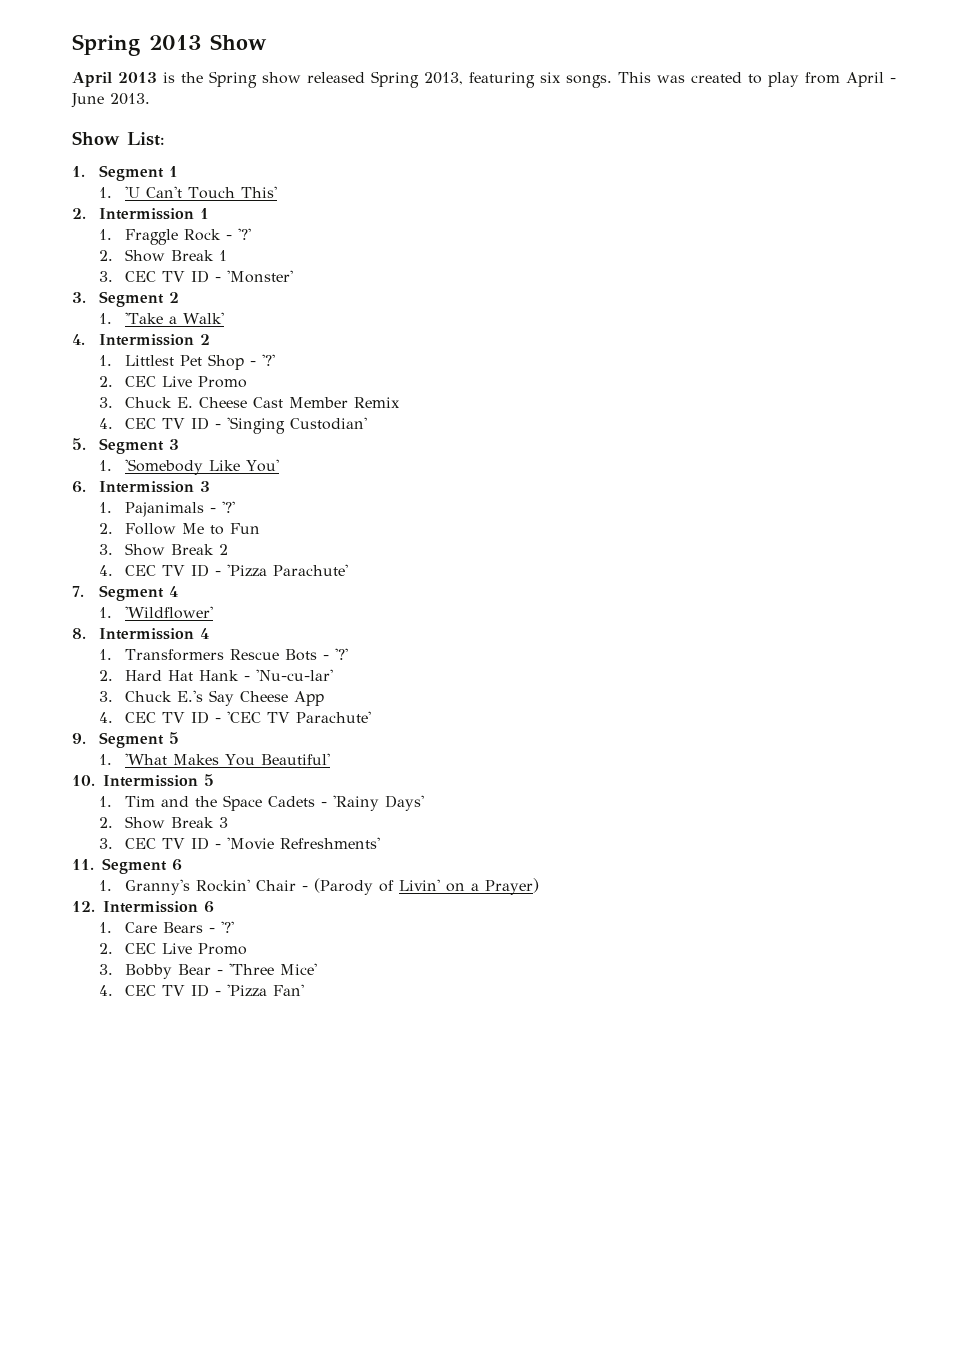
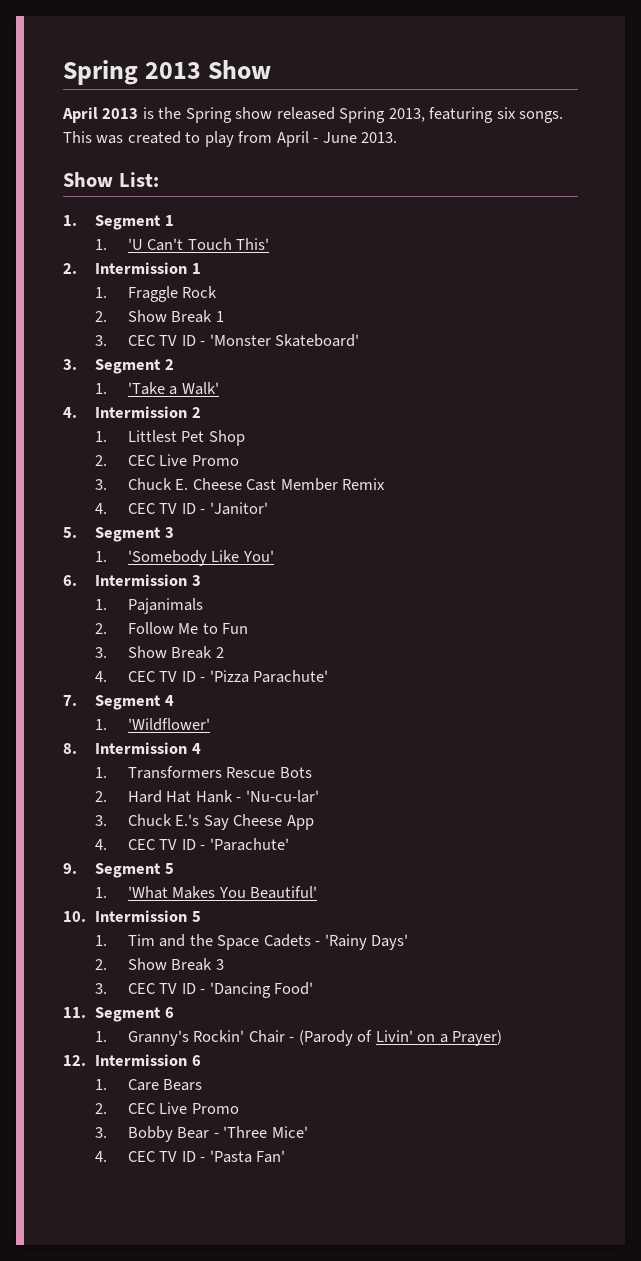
[226,228,252,240] - '?' -> (218, 292) none
[227,270,294,283] 'Monster' -> [209,334,360,347] 'Monster Skateboard'
[250,354,276,366] - '?' -> (245, 438) none
[227,417,368,434] 'Singing Custodian' -> [209,502,268,515] 'Janitor'
[210,501,236,513] - '?' -> (203, 606) none
[323,648,349,660] - '?' -> (312, 772) none
[227,711,372,723] 'CEC TV Parachute' -> [209,838,289,851] 'Parachute'
[227,837,381,850] 'Movie Refreshments' -> [209,982,314,998] 'Dancing Food'
[209,921,235,933] - '?' -> (203, 1085) none
[227,984,268,997] 'Pizza -> [209,1150,252,1163] 'Pasta

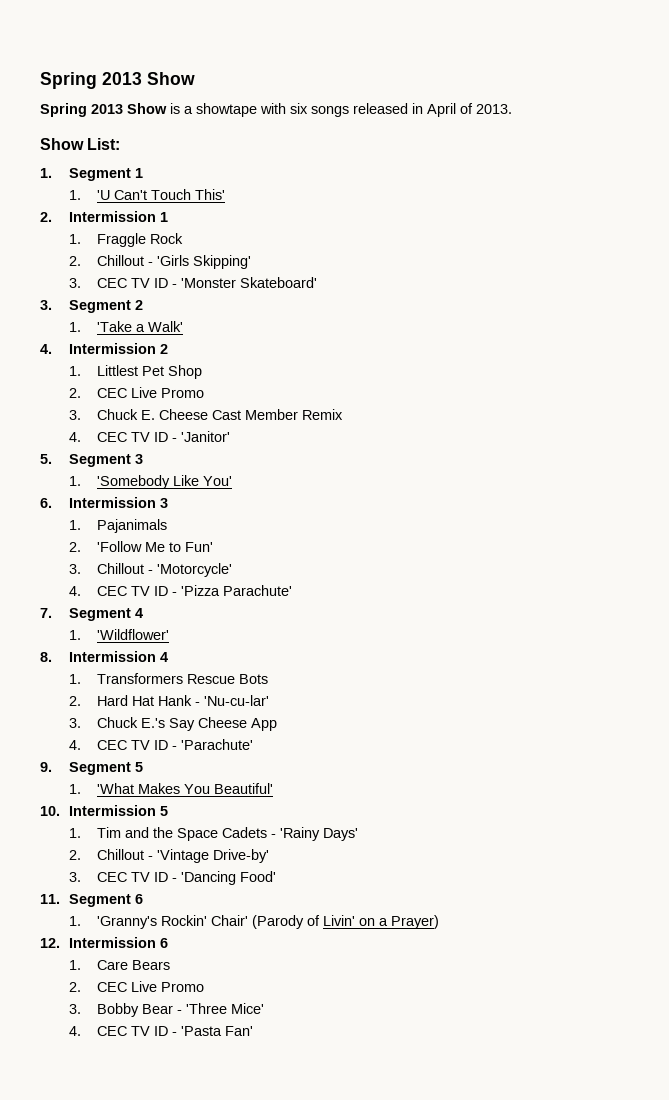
[62,107,564,123] [63,131,357,147] April 2013 is the Spring show released Spring 2013, featuring six songs. This was created to play from April - June -> [40,103,473,117] Spring 2013 Show is a showtape with six songs released in April of
[127,310,224,323] Show Break 1 -> [97,255,252,269] Chillout - 'Girls Skipping'
[127,622,174,634] Follow -> [97,541,143,552] 'Follow
[222,623,249,634] [95,646,224,659] Fun // 3. Show Break 2 -> [185,542,214,552] [68,563,233,577] Fun' // 3. Chillout - 'Motorcycle'
[127,958,224,971] Show Break 3 -> [97,849,270,863] Chillout - 'Vintage Drive-by'
[127,1030,295,1046] Granny's Rockin' Chair - -> [97,915,249,929] 'Granny's Rockin' Chair'

